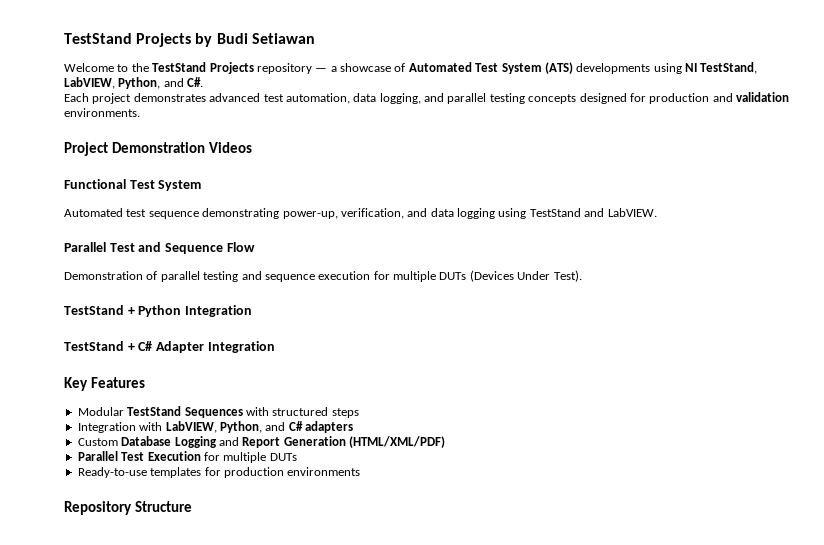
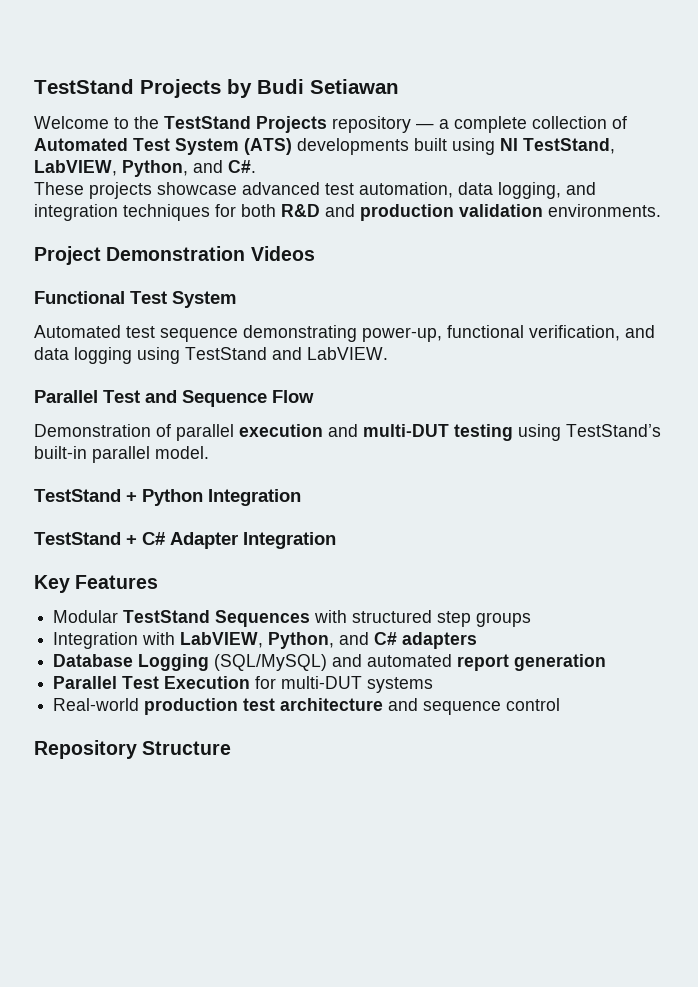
[340,63,391,72] showcase -> [454,116,607,133] complete collection
(651, 68) none -> [414,138,447,151] built
[64,93,206,104] Each project demonstrates -> [34,182,237,199] These projects showcase
[447,93,733,104] parallel testing concepts designed for production and -> [34,204,454,221] integration techniques for both R&D and production
(338, 215) none -> [447,325,524,338] functional
[203,270,582,282] testing and sequence execution for multiple DUTs (Devices Under Test). -> [239,424,661,441] [34,446,209,463] execution and multi-DUT testing using TestStand’s built-in parallel model.
[331,408,359,418] steps -> [437,611,532,627] step groups
[77,438,118,446] Custom -> (478, 640) none
[218,436,445,448] and Report Generation (HTML/XML/PDF) -> [214,654,607,671] (SQL/MySQL) and automated report generation
[223,452,297,463] [77,467,361,478] multiple DUTs // Ready-to-use templates for production environments -> [281,676,434,693] [53,698,561,715] multi-DUT systems // Real-world production test architecture and sequence control

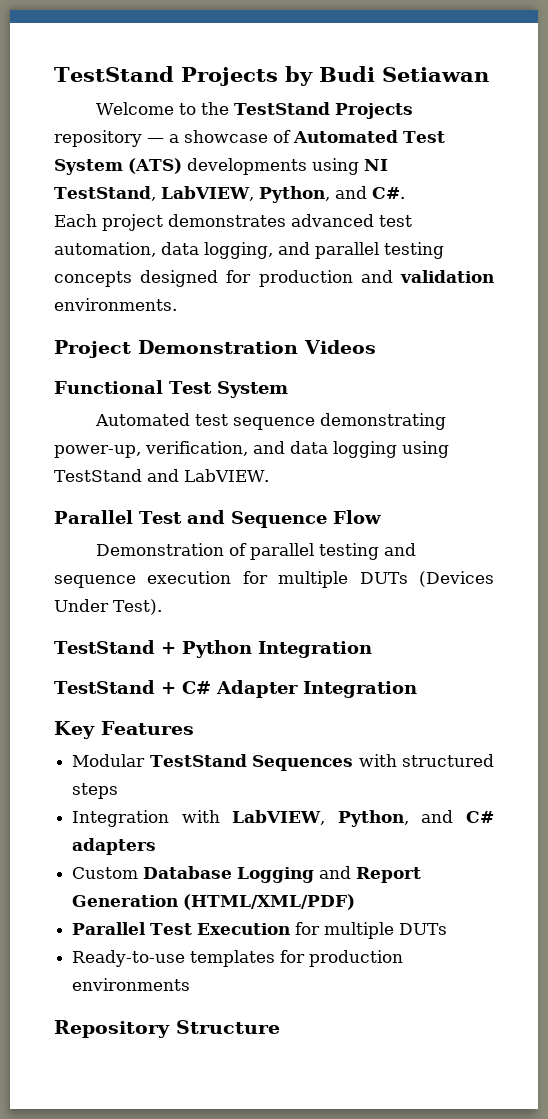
[454,116,607,133] complete collection -> [184,130,268,143] showcase
[414,138,447,151] built -> (307, 166) none
[34,182,237,199] These projects showcase -> [54,214,286,231] Each project demonstrates
[34,204,454,221] integration techniques for both R&D and production -> [315,242,444,259] [54,270,393,287] parallel testing concepts designed for production and
[447,325,524,338] functional -> (141, 451) none
[239,424,661,441] [34,446,209,463] execution and multi-DUT testing using TestStand’s built-in parallel model. -> [318,543,416,560] [54,571,494,588] [54,599,162,615] testing and sequence execution for multiple DUTs (Devices Under Test).
[437,611,532,627] step groups -> [72,783,119,799] steps
(478, 640) none -> [72,867,139,879] Custom
[214,654,607,671] (SQL/MySQL) and automated report generation -> [319,866,422,883] [72,894,356,910] and Report Generation (HTML/XML/PDF)
[281,676,434,693] [53,698,561,715] multi-DUT systems // Real-world production test architecture and sequence control -> [324,922,448,939] [72,950,404,967] [72,978,191,991] multiple DUTs // Ready-to-use templates for production environments

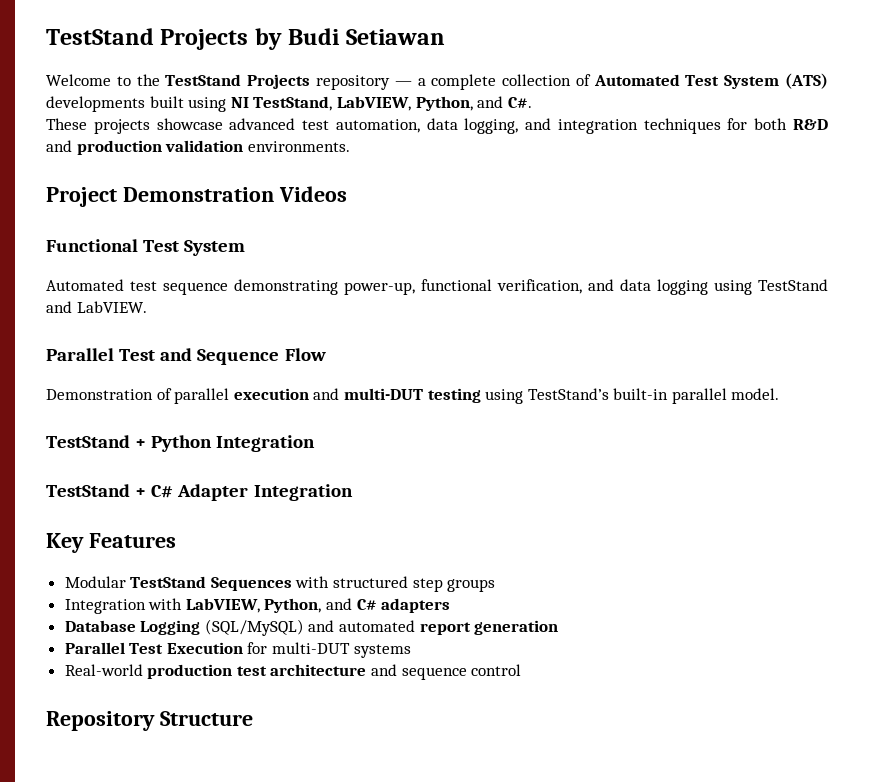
[184,130,268,143] showcase -> [431,74,572,90] complete collection
(307, 166) none -> [149,96,184,108] built
[54,214,286,231] Each project demonstrates -> [46,118,223,134] These projects showcase
[315,242,444,259] [54,270,393,287] parallel testing concepts designed for production and -> [557,118,828,134] [46,140,162,155] integration techniques for both R&D and production
(141, 451) none -> [421,279,492,291] functional
[318,543,416,560] [54,571,494,588] [54,599,162,615] testing and sequence execution for multiple DUTs (Devices Under Test). -> [233,388,780,404] execution and multi-DUT testing using TestStand’s built-in parallel model.
[72,783,119,799] steps -> [412,578,496,592] step groups
[72,867,139,879] Custom -> (451, 605) none
[319,866,422,883] [72,894,356,910] and Report Generation (HTML/XML/PDF) -> [204,619,559,636] (SQL/MySQL) and automated report generation
[324,922,448,939] [72,950,404,967] [72,978,191,991] multiple DUTs // Ready-to-use templates for production environments -> [272,642,411,658] [64,664,522,680] multi-DUT systems // Real-world production test architecture and sequence control

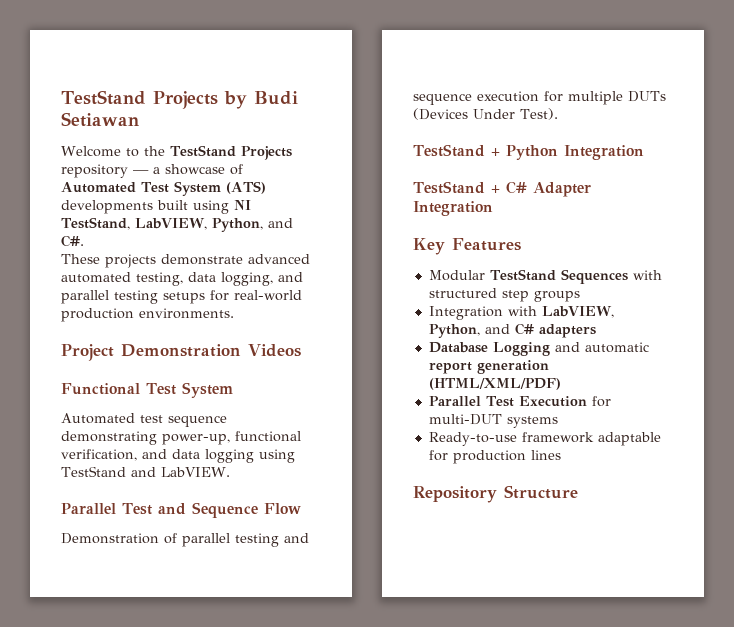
[431,74,572,90] complete collection -> [165,164,225,175] showcase
[156,118,828,134] [46,140,244,155] showcase advanced test automation, data logging, and integration techniques for both R&D and production validation -> [161,254,310,265] [61,272,303,286] [61,290,302,304] [61,308,134,322] demonstrate advanced automated testing, data logging, and parallel testing setups for real-world production
[233,388,780,404] execution and multi-DUT testing using TestStand’s built-in parallel model. -> [235,533,309,547] [413,91,666,105] [413,108,558,120] testing and sequence execution for multiple DUTs (Devices Under Test).
[204,619,416,636] (SQL/MySQL) and automated -> [554,342,649,353] and automatic
(559, 627) none -> [428,378,561,390] (HTML/XML/PDF)
[64,664,522,680] Real-world production test architecture and sequence control -> [428,432,661,446] [428,450,561,464] Ready-to-use framework adaptable for production lines

